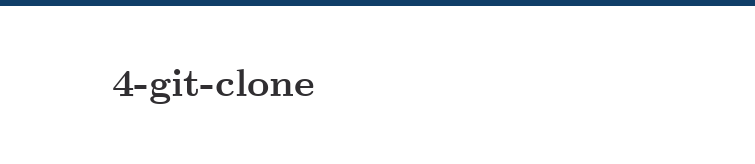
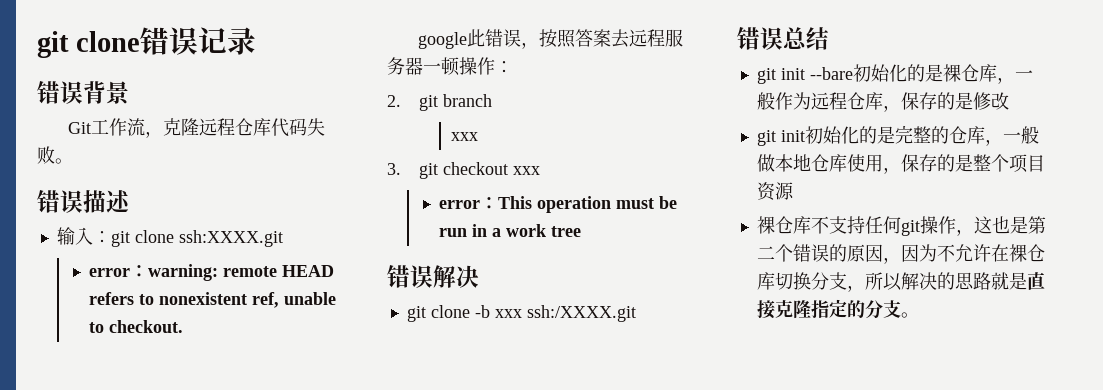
[112,69,315,104] 4-git-clone -> [37,27,256,58] [37,81,129,105] [67,118,325,138] [37,146,73,164] [37,190,130,213] [56,227,283,247] [88,264,334,281] [88,292,336,308] [88,320,183,333] [417,29,683,49] [387,57,513,76] [387,94,493,111] [451,132,479,141] [387,162,541,179] [438,196,677,213] [438,224,581,237] [387,265,479,288] [406,305,636,322] [737,27,829,50] [756,64,1033,84] [756,92,1009,112] [756,125,1039,146] [756,154,1045,174] [756,182,794,201] [756,216,1046,236] [756,244,1045,264] [756,272,1045,292] [756,299,919,319] git clone错误记录 // 错误背景 // Git工作流，克隆远程仓库代码失败。 // 错误描述 // 输入：git clone ssh:XXXX.git // error：warning: remote HEAD refers to nonexistent ref, unable to checkout. // google此错误，按照答案去远程服务器一顿操作： // 2. git branch // xxx // 3. git checkout xxx // error：This operation must be run in a work tree // 错误解决 // git clone -b xxx ssh:/XXXX.git // 错误总结 // git init --bare初始化的是裸仓库，一般作为远程仓库，保存的是修改 // git init初始化的是完整的仓库，一般做本地仓库使用，保存的是整个项目资源 // 裸仓库不支持任何git操作，这也是第二个错误的原因，因为不允许在裸仓库切换分支，所以解决的思路就是直接克隆指定的分支。

